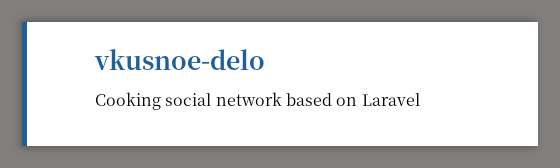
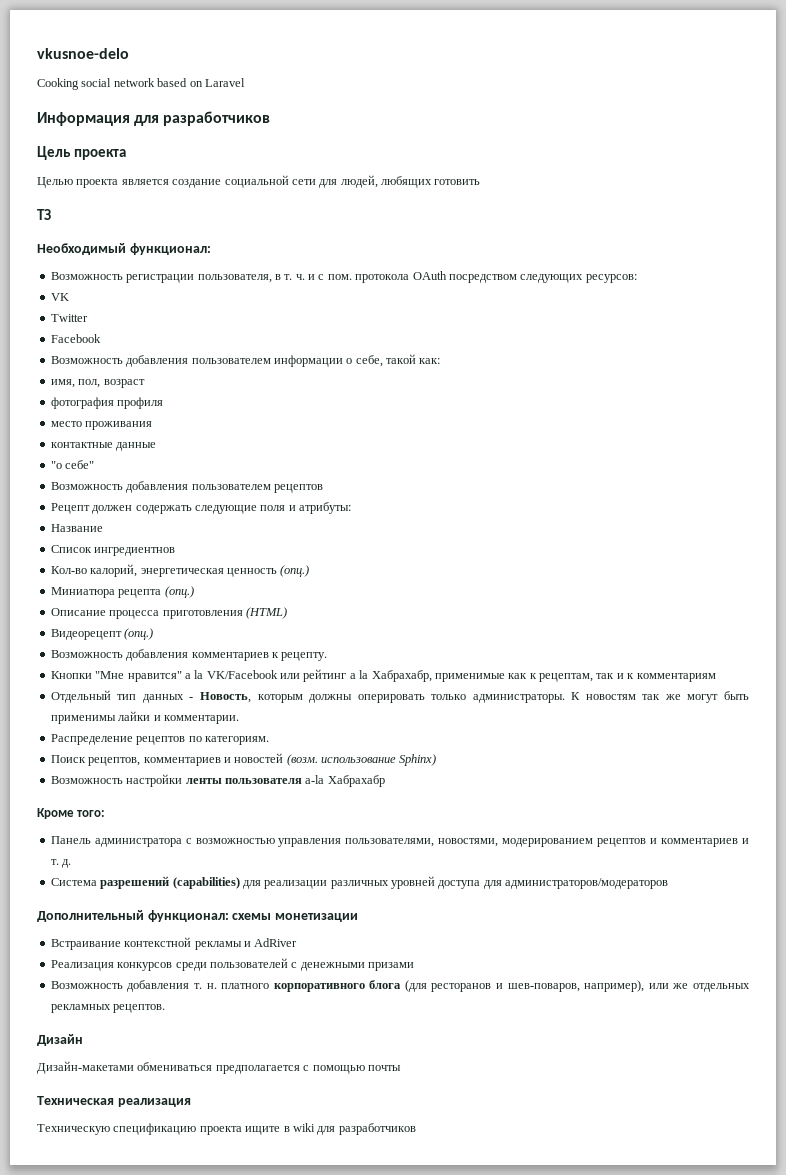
(420, 99) none -> [37,111,271,126] [37,146,126,160] [37,175,481,188] [37,209,51,220] [37,243,211,255] [50,271,637,283] [50,293,69,301] [50,314,88,322] [50,334,101,343] [50,354,441,367] [50,379,145,388] [50,397,164,409] [50,421,153,430] [50,442,157,451] [50,460,95,469] [50,481,323,493] [50,502,351,514] [50,524,103,532] [50,545,176,556] [50,564,310,577] [50,586,194,598] [50,607,287,619] [50,628,154,640] [50,649,328,661] [50,669,716,682] [50,690,749,703] [50,711,239,724] [50,734,269,745] [50,753,437,766] [50,774,385,787] [37,808,106,819] [50,836,749,847] [50,859,72,868] [50,876,669,889] [37,910,358,922] [50,937,298,950] [50,958,414,971] [50,980,750,992] [50,1004,166,1013] [37,1034,83,1046] [37,1061,401,1074] [37,1096,191,1107] [37,1123,416,1135] // Информация для разработчиков // Цель проекта // Целью проекта является создание социальной сети для людей, любящих готовить // ТЗ // Необходимый функционал: // Возможность регистрации пользователя, в т. ч. и с пом. протокола OAuth посредством следующих ресурсов: // VK // Twitter // Facebook // Возможность добавления пользователем информации о себе, такой как: // имя, пол, возраст // фотография профиля // место проживания // контактные данные // "о себе" // Возможность добавления пользователем рецептов // Рецепт должен содержать следующие поля и атрибуты: // Название // Список ингредиентнов // Кол-во калорий, энергетическая ценность (опц.) // Миниатюра рецепта (опц.) // Описание процесса приготовления (HTML) // Видеорецепт (опц.) // Возможность добавления комментариев к рецепту. // Кнопки "Мне нравится" a la VK/Facebook или рейтинг a la Хабрахабр, применимые как к рецептам, так и к комментариям // Отдельный тип данных - Новость, которым должны оперировать только администраторы. К новостям так же могут быть применимы лайки и комментарии. // Распределение рецептов по категориям. // Поиск рецептов, комментариев и новостей (возм. использование Sphinx) // Возможность настройки ленты пользователя a-la Хабрахабр // Кроме того: // Панель администратора с возможностью управления пользователями, новостями, модерированием рецептов и комментариев и т. д. // Система разрешений (capabilities) для реализации различных уровней доступа для администраторов/модераторов // Дополнительный функционал: схемы монетизации // Встраивание контекстной рекламы и AdRiver // Реализация конкурсов среди пользователей с денежными призами // Возможность добавления т. н. платного корпоративного блога (для ресторанов и шев-поваров, например), или же отдельных рекламных рецептов. // Дизайн // Дизайн-макетами обмениваться предполагается с помощью почты // Техническая реализация // Техническую спецификацию проекта ищите в wiki для разработчиков

